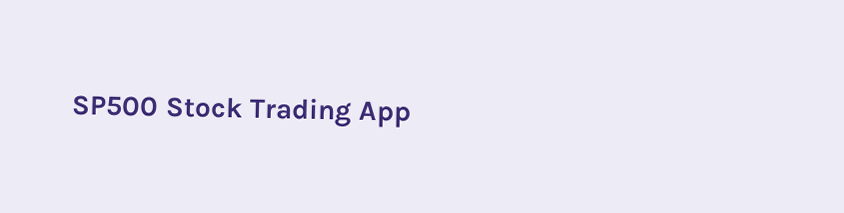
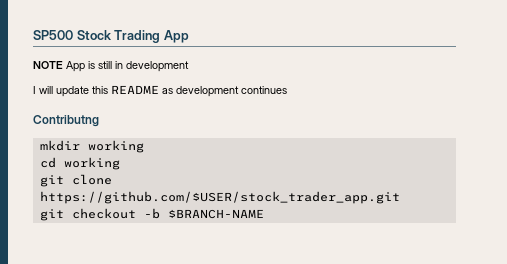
(412, 114) none -> [33,61,189,72] [33,85,287,97] [33,115,99,127] [39,140,144,153] [39,157,120,170] [39,174,112,187] [39,191,400,204] [39,208,264,221] // NOTE App is still in development // I will update this README as development continues // Contributng // mkdir working // cd working // git clone https://github.com/$USER/stock_trader_app.git // git checkout -b $BRANCH-NAME

